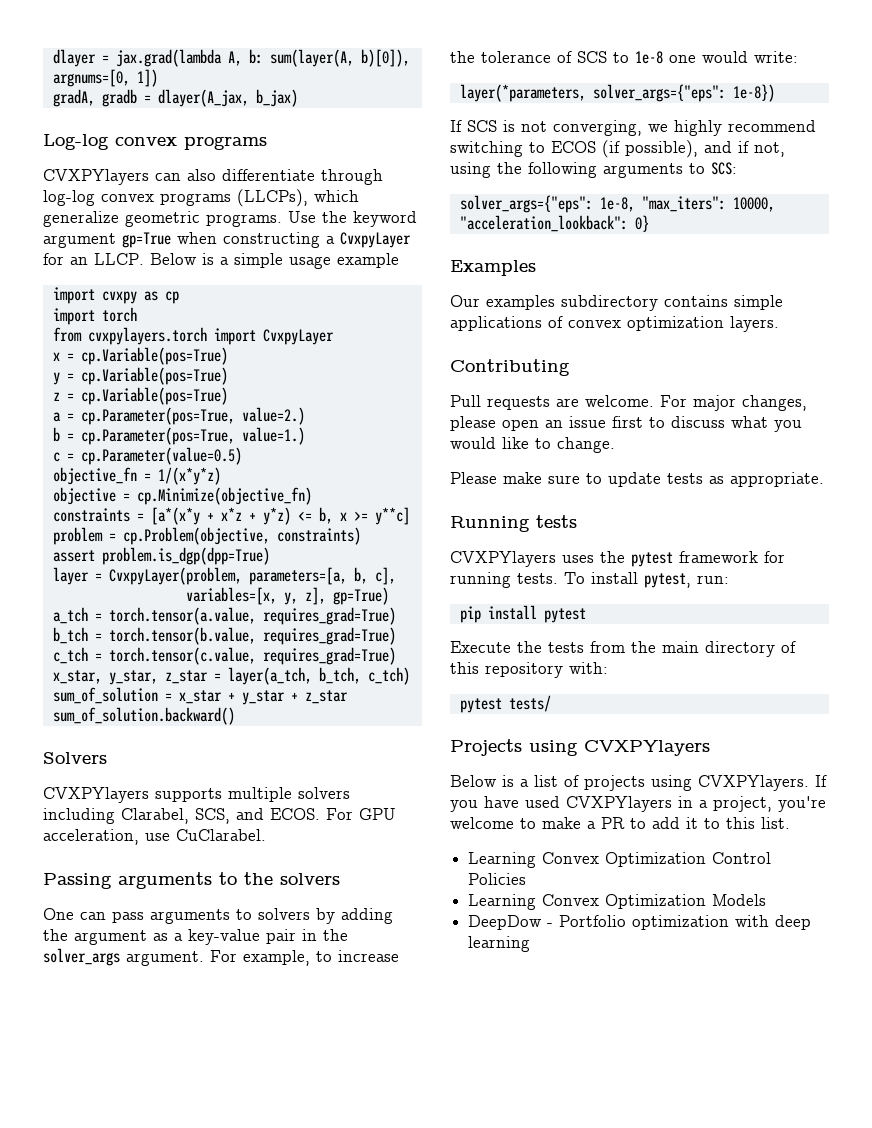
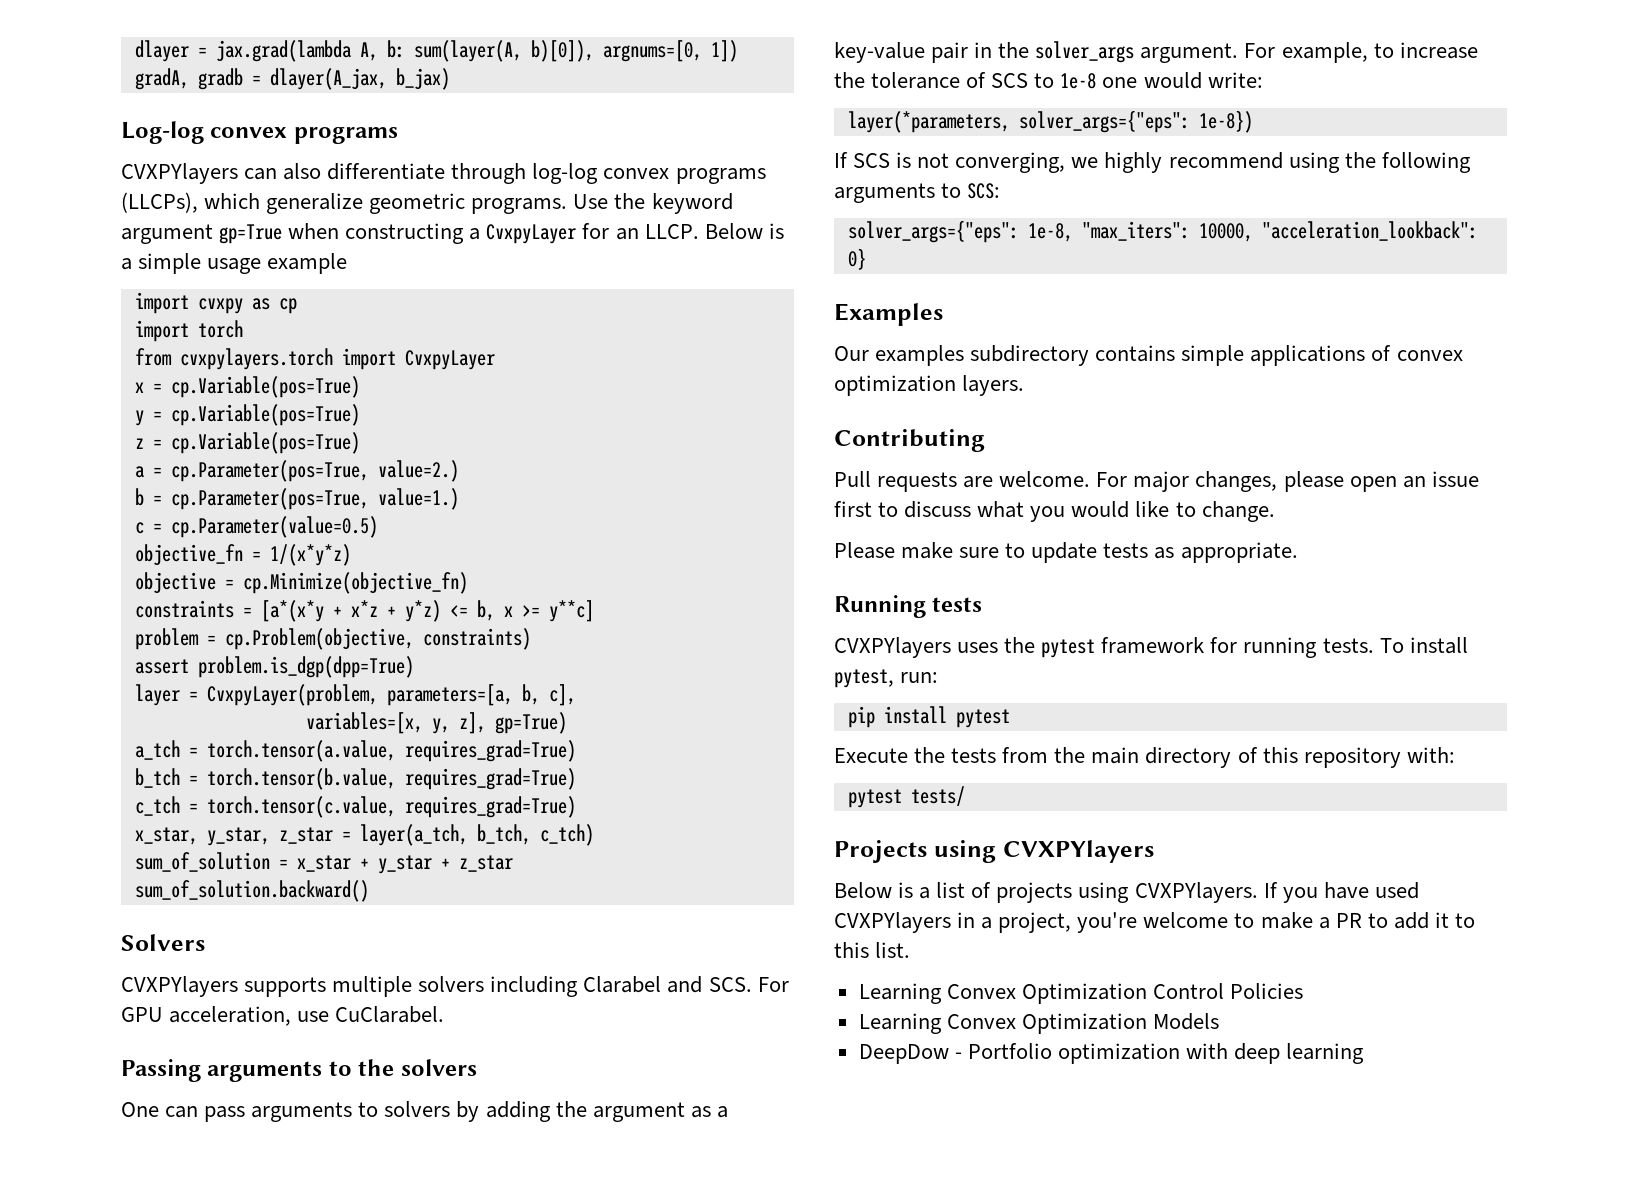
[121,808,320,824] Clarabel, SCS, and ECOS. -> [583,976,752,993] Clarabel and SCS.
[450,140,785,158] switching to ECOS (if possible), and if not, -> (1283, 160) none

